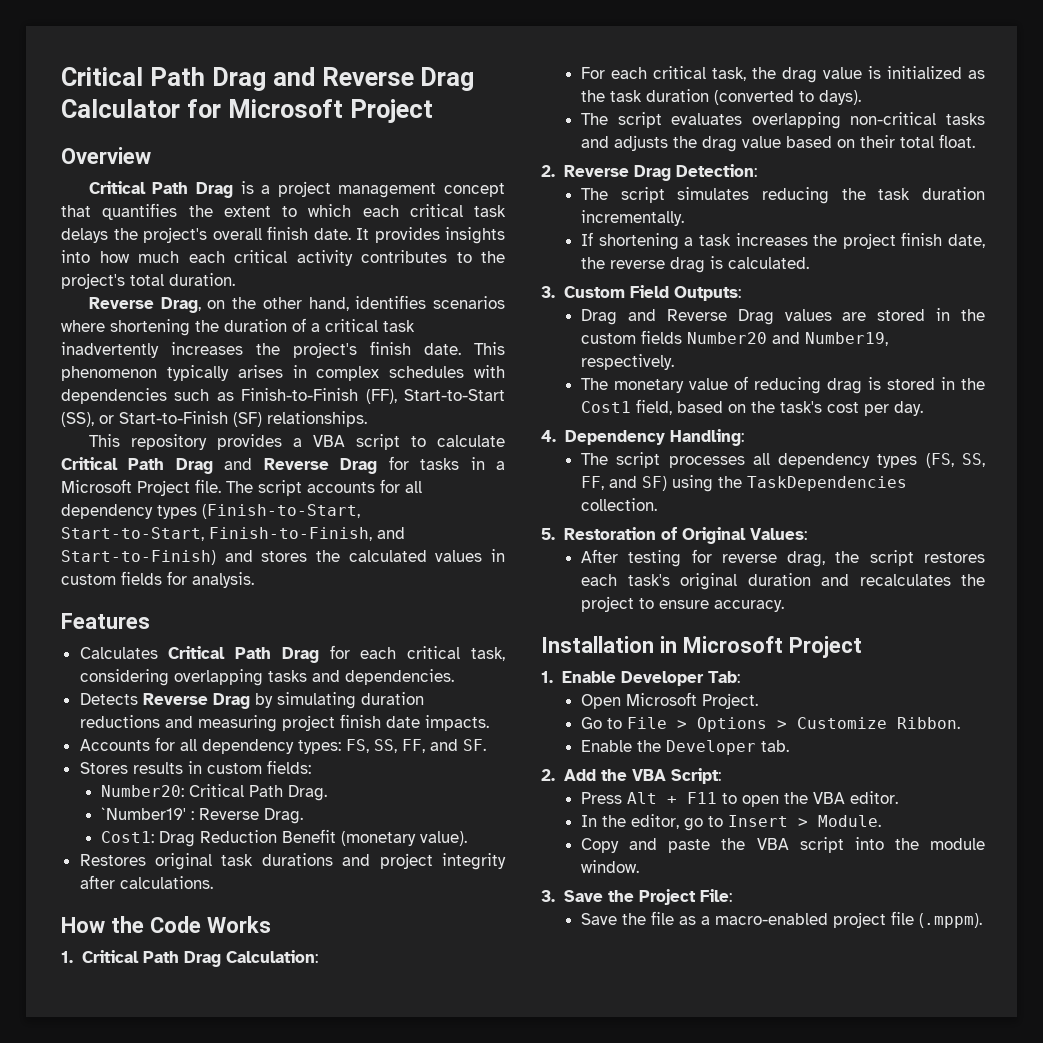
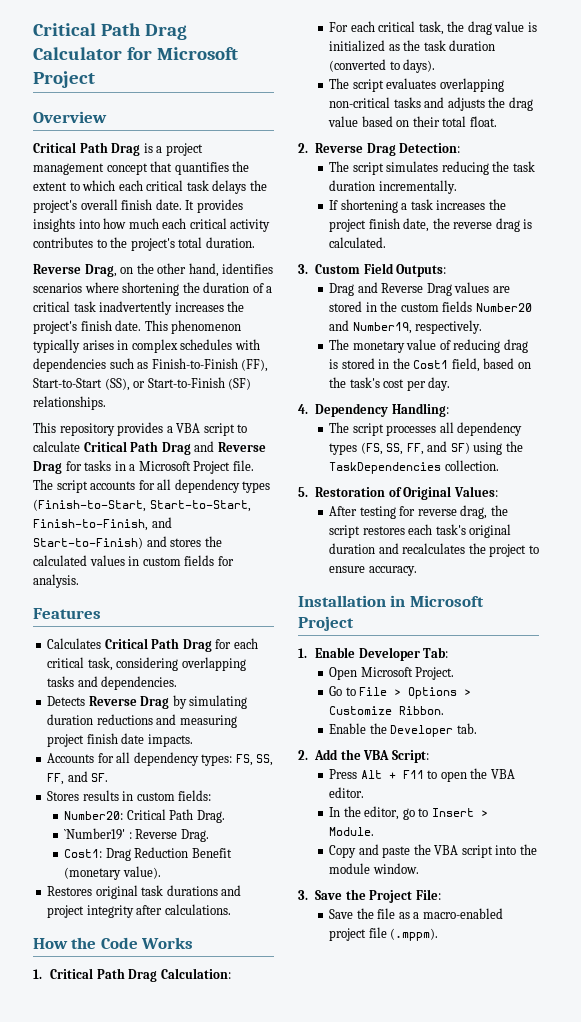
[61,67,475,91] Critical Path Drag and Reverse Drag -> [33,23,187,40] Critical Path Drag

